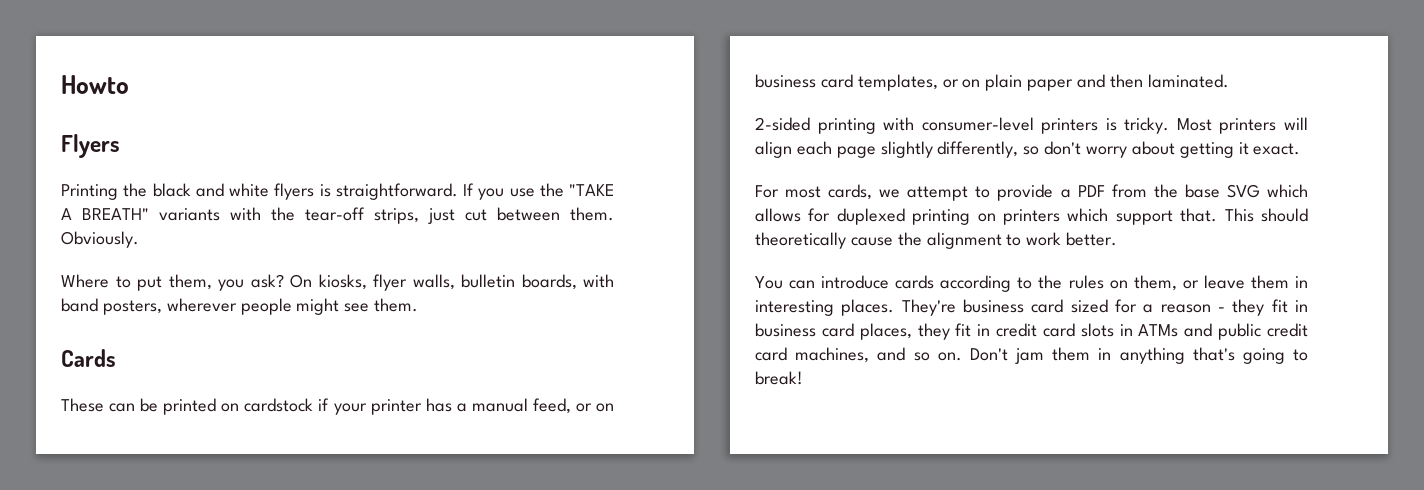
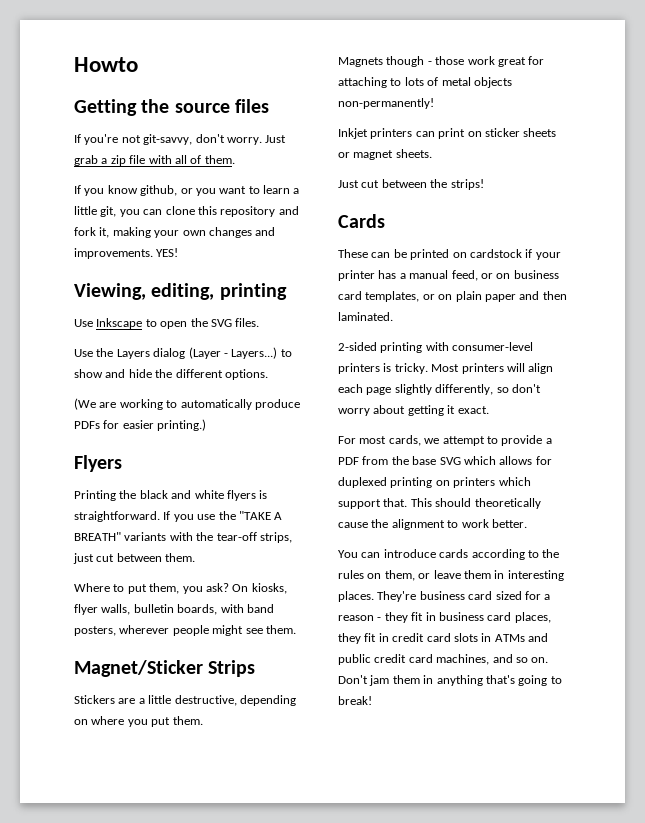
(129, 84) none -> [74,99,269,116] [74,134,287,145] [74,155,235,166] [74,185,300,196] [74,206,299,217] [74,227,276,238] [74,248,179,259] [74,283,287,300] [74,318,260,329] [74,347,292,359] [74,369,268,380] [74,398,300,410] [74,419,207,431] // Getting the source files // If you're not git-savvy, don't worry. Just grab a zip file with all of them. // If you know github, or you want to learn a little git, you can clone this repository and fork it, making your own changes and improvements. YES! // Viewing, editing, printing // Use Inkscape to open the SVG files. // Use the Layers dialog (Layer - Layers...) to show and hide the different options. // (We are working to automatically produce PDFs for easier printing.)
[61,231,139,248] Obviously. -> (196, 557) none
(419, 305) none -> [74,660,256,677] [74,695,296,706] [74,716,203,727] [338,56,545,67] [338,77,512,88] [338,98,434,109] [338,128,557,139] [338,149,432,160] [338,179,484,190] // Magnet/Sticker Strips // Stickers are a little destructive, depending on where you put them. // Magnets though - those work great for attaching to lots of metal objects non-permanently! // Inkjet printers can print on sticker sheets or magnet sheets. // Just cut between the strips!

